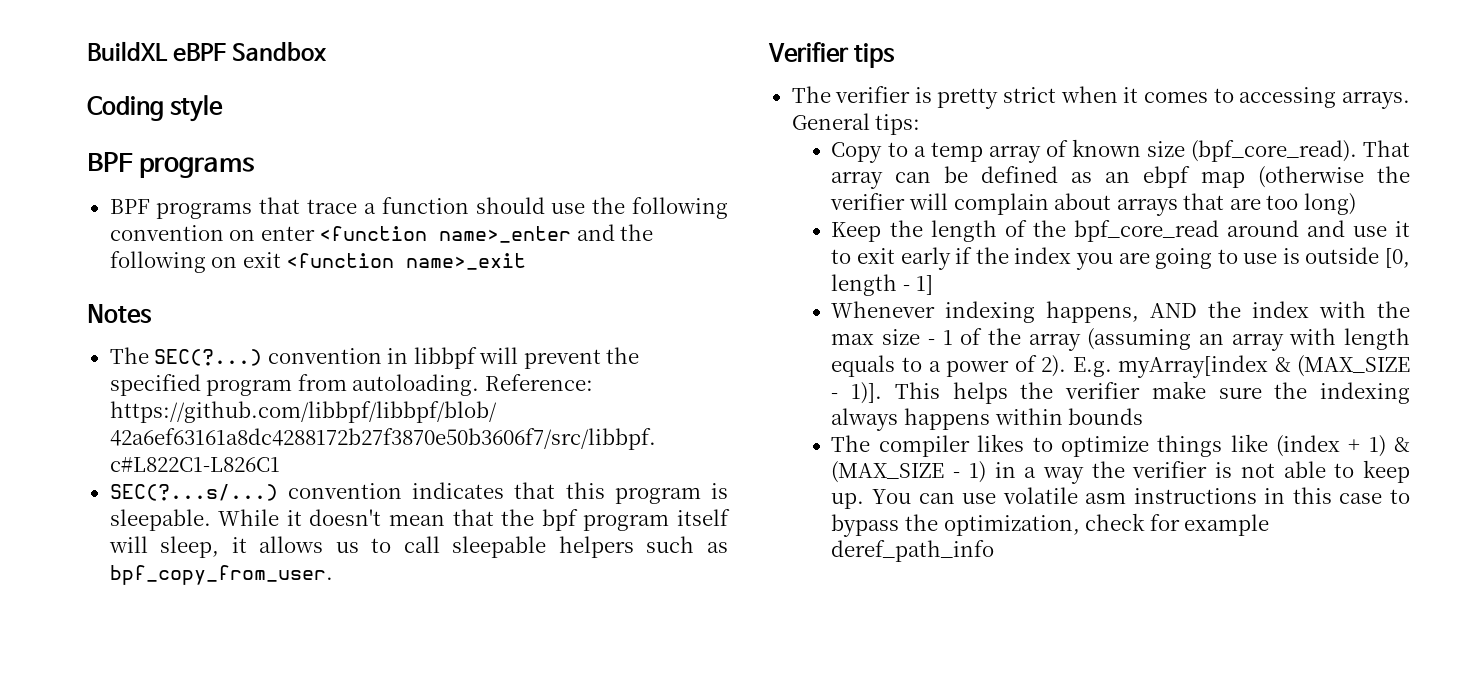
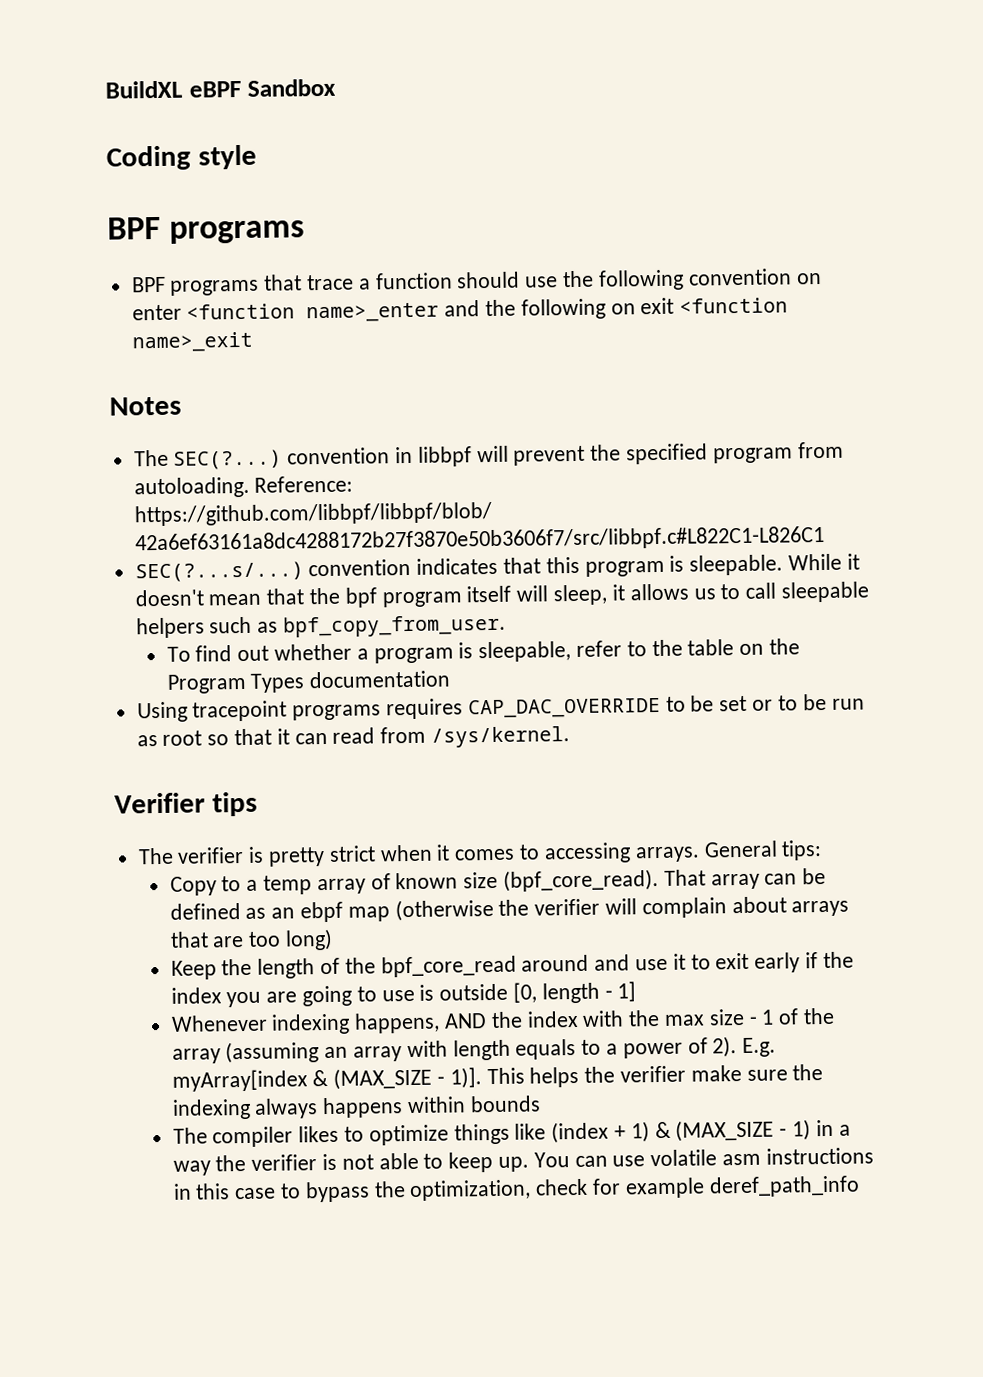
(333, 575) none -> [166,638,800,664] [166,670,451,694] [136,693,865,723] [136,726,571,748] // To find out whether a program is sleepable, refer to the table on the Program Types documentation // Using tracepoint programs requires CAP_DAC_OVERRIDE to be set or to be run as root so that it can read from /sys/kernel.

